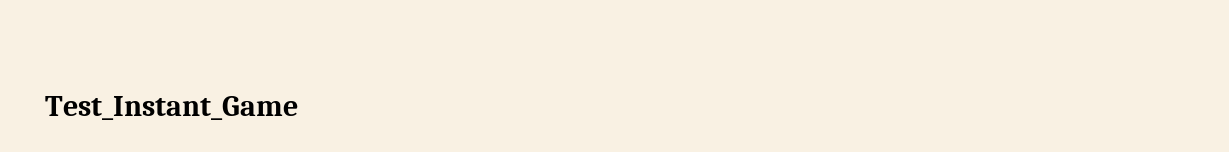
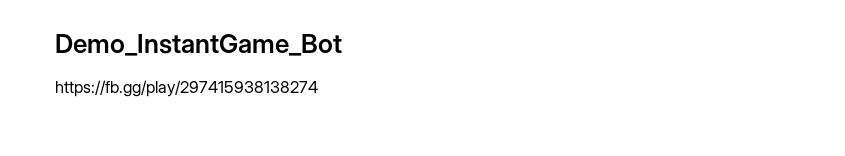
[45,96,298,120] Test_Instant_Game -> [55,34,342,56] [55,80,318,97] Demo_InstantGame_Bot // https://fb.gg/play/297415938138274

